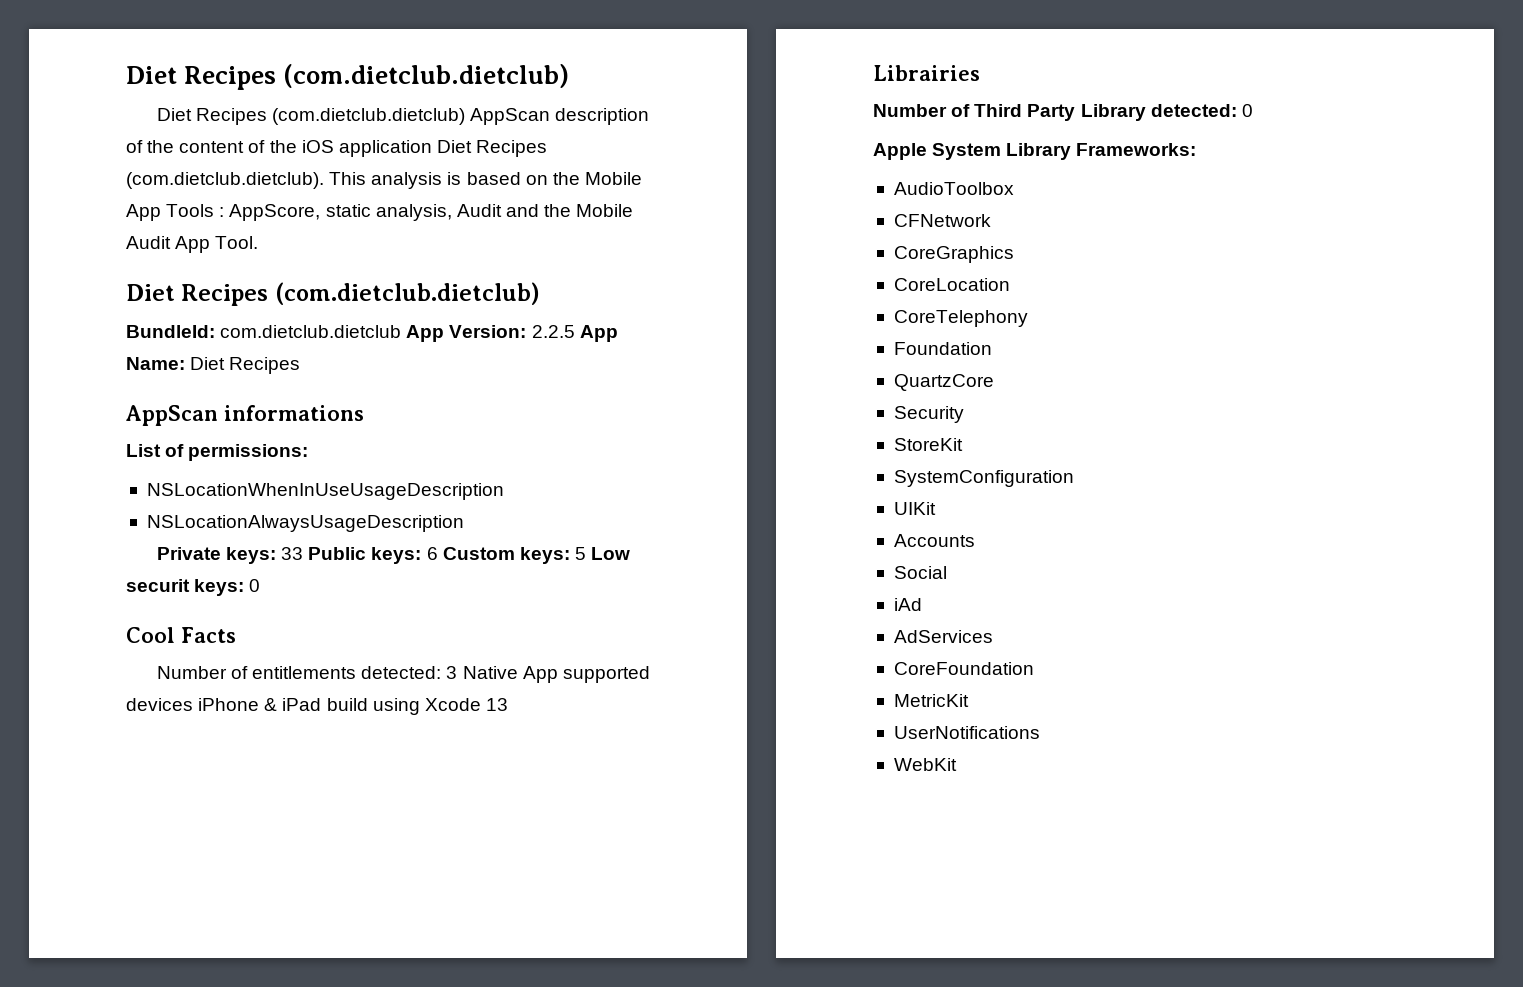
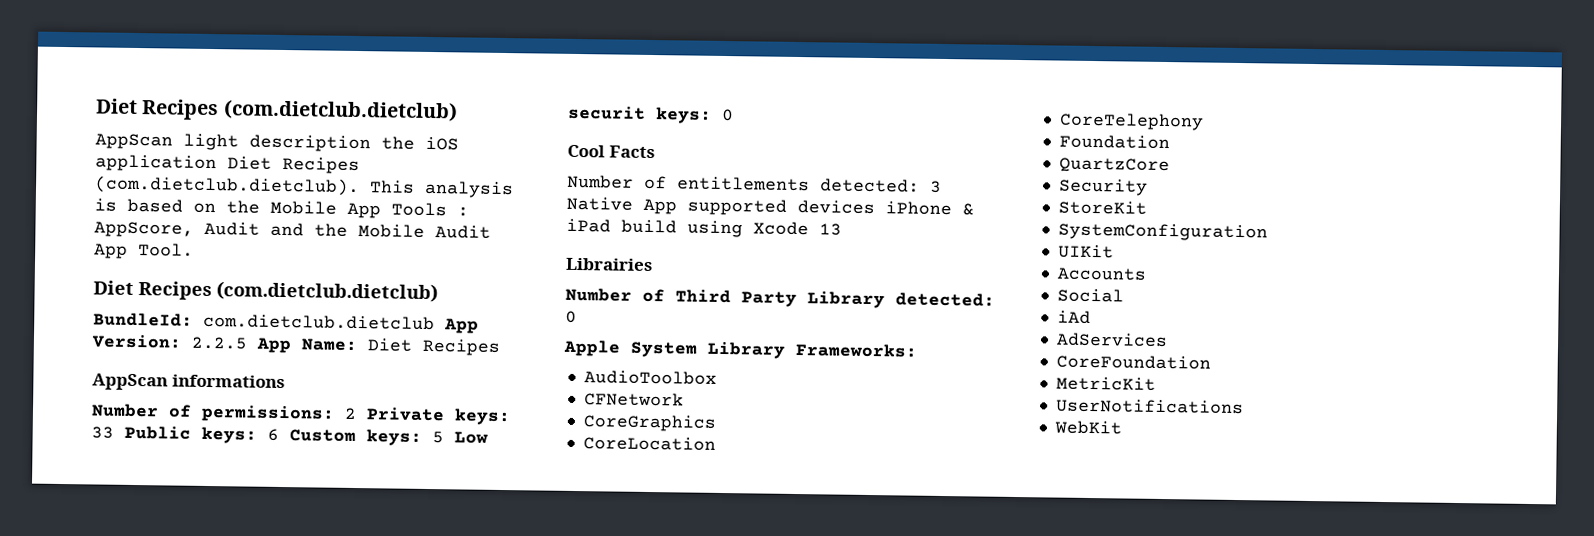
[126,64,570,90] [156,108,650,125] [126,140,266,153] Diet Recipes (com.dietclub.dietclub) // Diet Recipes (com.dietclub.dietclub) AppScan description of the content of -> [96,98,458,122] [95,133,371,153] Diet Recipes (com.dietclub.dietclub) // AppScan light description
[325,204,452,221] static analysis, -> (194, 229) none
[126,444,161,457] List -> [91,403,159,418] Number
[146,483,504,500] [146,515,464,532] // NSLocationWhenInUseUsageDescription // NSLocationAlwaysUsageDescription // -> [344,407,357,420] 2

